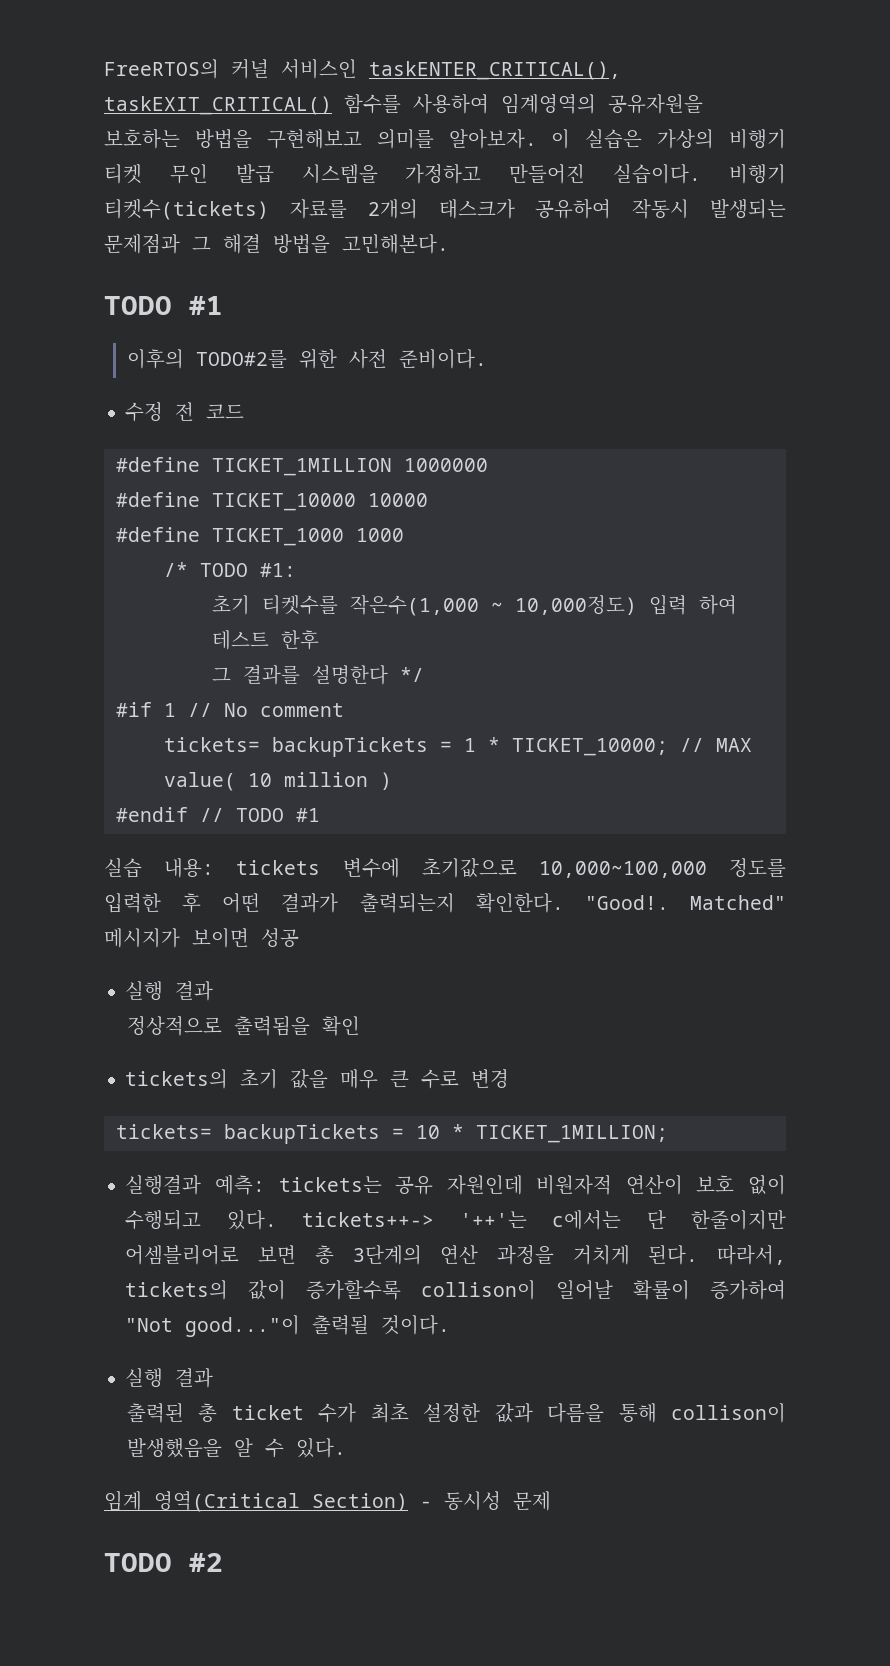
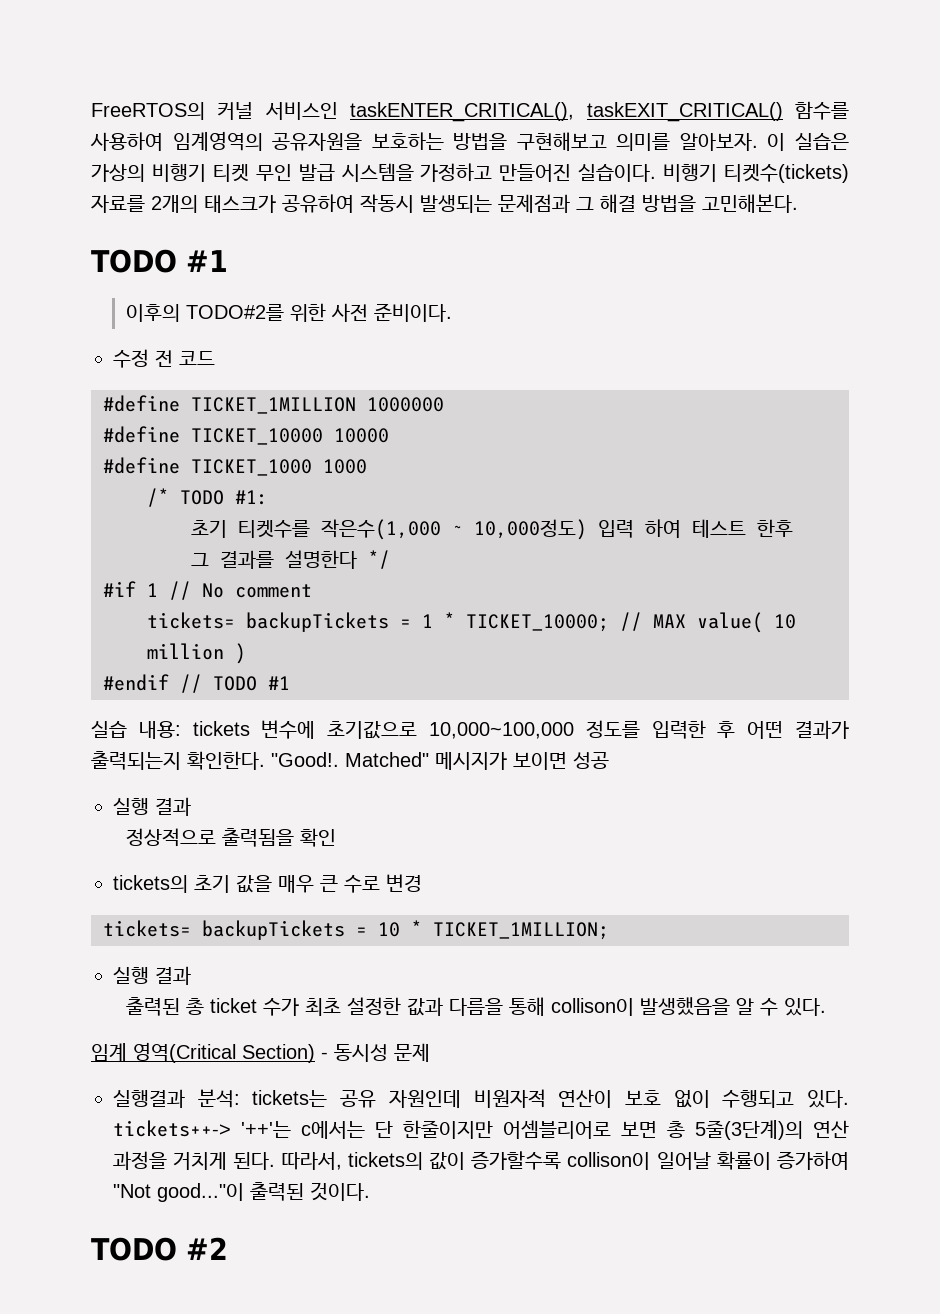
[125,1175,787,1195] [125,1210,786,1230] [125,1245,787,1265] [125,1280,786,1300] [125,1315,451,1337] // 실행결과 예측: tickets는 공유 자원인데 비원자적 연산이 보호 없이 수행되고 있다. tickets++-> '++'는 c에서는 단 한줄이지만 어셈블리어로 보면 총 3단계의 연산 과정을 거치게 된다. 따라서, tickets의 값이 증가할수록 collison이 일어날 확률이 증가하여 "Not good..."이 출력될 것이다. -> (609, 931) none
(551, 1501) none -> [113,1089,850,1108] [113,1120,849,1140] [113,1151,849,1170] [113,1182,370,1202] // 실행결과 분석: tickets는 공유 자원인데 비원자적 연산이 보호 없이 수행되고 있다. tickets++-> '++'는 c에서는 단 한줄이지만 어셈블리어로 보면 총 5줄(3단계)의 연산 과정을 거치게 된다. 따라서, tickets의 값이 증가할수록 collison이 일어날 확률이 증가하여 "Not good..."이 출력된 것이다.

